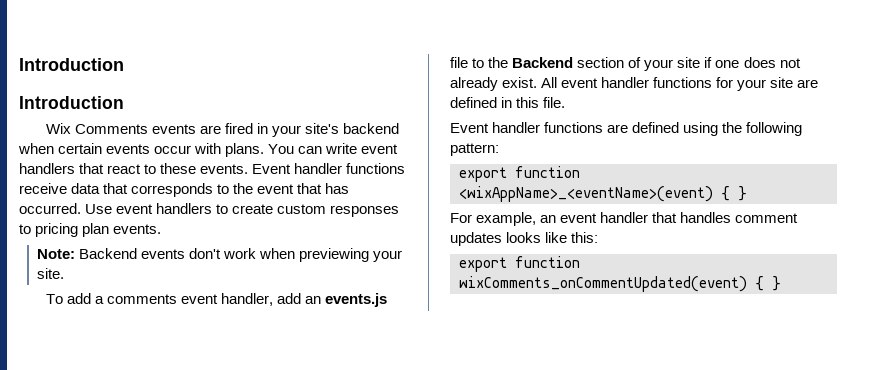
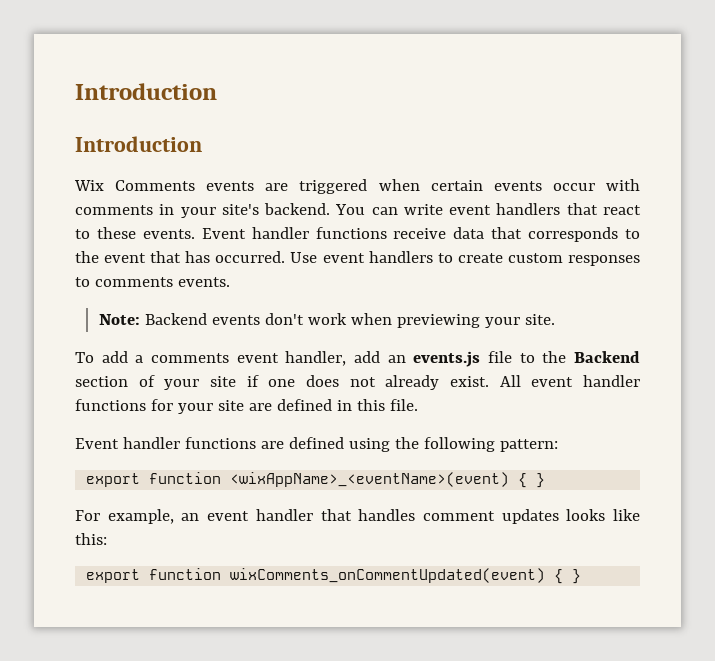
[225,123,400,137] fired in your site's backend -> [299,179,368,194] triggered
[225,143,265,157] plans. -> [75,203,331,218] comments in your site's backend.
[35,223,110,237] pricing plan -> [94,277,173,287] comments

